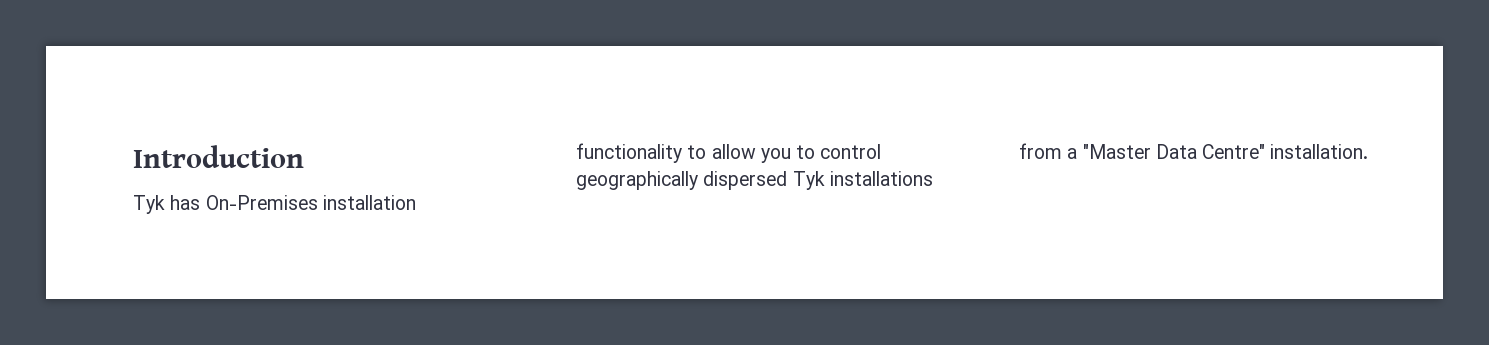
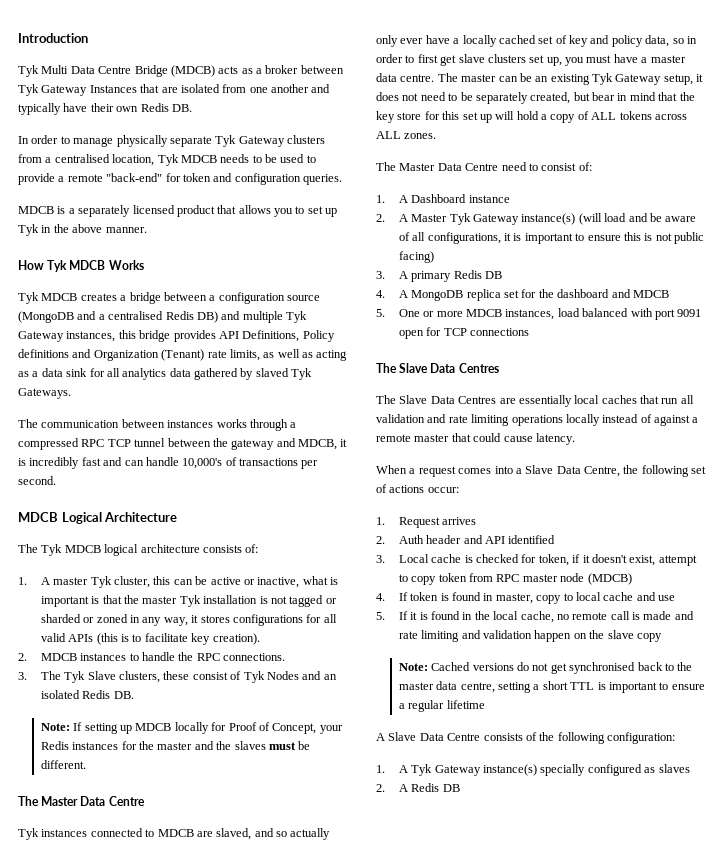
[170,195,416,210] [576,143,882,163] [576,171,933,190] [1019,143,1369,159] has On-Premises installation functionality to allow you to control geographically dispersed Tyk installations from a "Master Data Centre" installation. -> [41,65,344,77] [18,84,331,96] [18,103,192,115] [18,135,325,147] [18,154,316,166] [18,173,342,185] [18,205,338,217] [18,224,147,236] [18,260,144,272] [18,292,320,304] [18,311,307,323] [18,330,335,342] [18,349,348,361] [18,368,313,380] [18,388,71,399] [18,419,297,431] [18,438,348,450] [18,457,319,469] [18,476,56,485] [18,512,178,524] [18,544,259,556] [18,576,339,588] [40,595,337,607] [40,614,337,626] [40,633,260,645] [18,652,286,661] [18,671,337,683] [40,690,134,699] [40,722,343,734] [40,741,311,750] [40,760,86,769] [18,796,145,806] [18,828,331,840] [376,35,697,47] [376,54,686,66] [376,73,704,85] [376,92,695,104] [376,111,687,123] [376,131,437,139] [376,162,592,171] [376,194,510,203] [376,213,697,225] [398,232,705,244] [398,251,434,263] [376,270,503,282] [376,289,669,301] [376,308,702,320] [398,327,530,339] [376,363,499,373] [376,395,694,407] [376,414,699,426] [376,433,575,445] [376,465,707,477] [376,484,459,493] [376,517,477,528] [376,535,556,544] [376,554,697,566] [398,573,632,585] [376,592,676,604] [376,611,694,623] [398,630,662,642] [398,662,693,674] [398,681,705,693] [398,700,485,712] [376,732,675,744] [376,764,690,776] [376,783,460,792] Multi Data Centre Bridge (MDCB) acts as a broker between Tyk Gateway Instances that are isolated from one another and typically have their own Redis DB. // In order to manage physically separate Tyk Gateway clusters from a centralised location, Tyk MDCB needs to be used to provide a remote "back-end" for token and configuration queries. // MDCB is a separately licensed product that allows you to set up Tyk in the above manner. // How Tyk MDCB Works // Tyk MDCB creates a bridge between a configuration source (MongoDB and a centralised Redis DB) and multiple Tyk Gateway instances, this bridge provides API Definitions, Policy definitions and Organization (Tenant) rate limits, as well as acting as a data sink for all analytics data gathered by slaved Tyk Gateways. // The communication between instances works through a compressed RPC TCP tunnel between the gateway and MDCB, it is incredibly fast and can handle 10,000's of transactions per second. // MDCB Logical Architecture // The Tyk MDCB logical architecture consists of: // 1. A master Tyk cluster, this can be active or inactive, what is important is that the master Tyk installation is not tagged or sharded or zoned in any way, it stores configurations for all valid APIs (this is to facilitate key creation). // 2. MDCB instances to handle the RPC connections. // 3. The Tyk Slave clusters, these consist of Tyk Nodes and an isolated Redis DB. // Note: If setting up MDCB locally for Proof of Concept, your Redis instances for the master and the slaves must be different. // The Master Data Centre // Tyk instances connected to MDCB are slaved, and so actually only ever have a locally cached set of key and policy data, so in order to first get slave clusters set up, you must have a master data centre. The master can be an existing Tyk Gateway setup, it does not need to be separately created, but bear in mind that the key store for this set up will hold a copy of ALL tokens across ALL zones. // The Master Data Centre need to consist of: // 1. A Dashboard instance // 2. A Master Tyk Gateway instance(s) (will load and be aware of all configurations, it is important to ensure this is not public facing) // 3. A primary Redis DB // 4. A MongoDB replica set for the dashboard and MDCB // 5. One or more MDCB instances, load balanced with port 9091 open for TCP connections // The Slave Data Centres // The Slave Data Centres are essentially local caches that run all validation and rate limiting operations locally instead of against a remote master that could cause latency. // When a request comes into a Slave Data Centre, the following set of actions occur: // 1. Request arrives // 2. Auth header and API identified // 3. Local cache is checked for token, if it doesn't exist, attempt to copy token from RPC master node (MDCB) // 4. If token is found in master, copy to local cache and use // 5. If it is found in the local cache, no remote call is made and rate limiting and validation happen on the slave copy // Note: Cached versions do not get synchronised back to the master data centre, setting a short TTL is important to ensure a regular lifetime // A Slave Data Centre consists of the following configuration: // 1. A Tyk Gateway instance(s) specially configured as slaves // 2. A Redis DB

